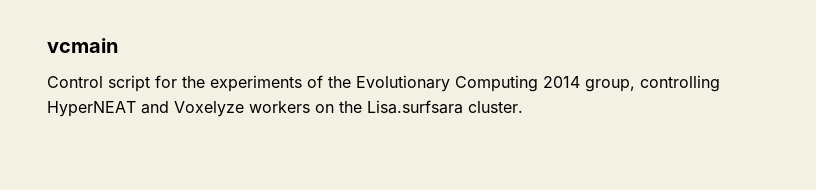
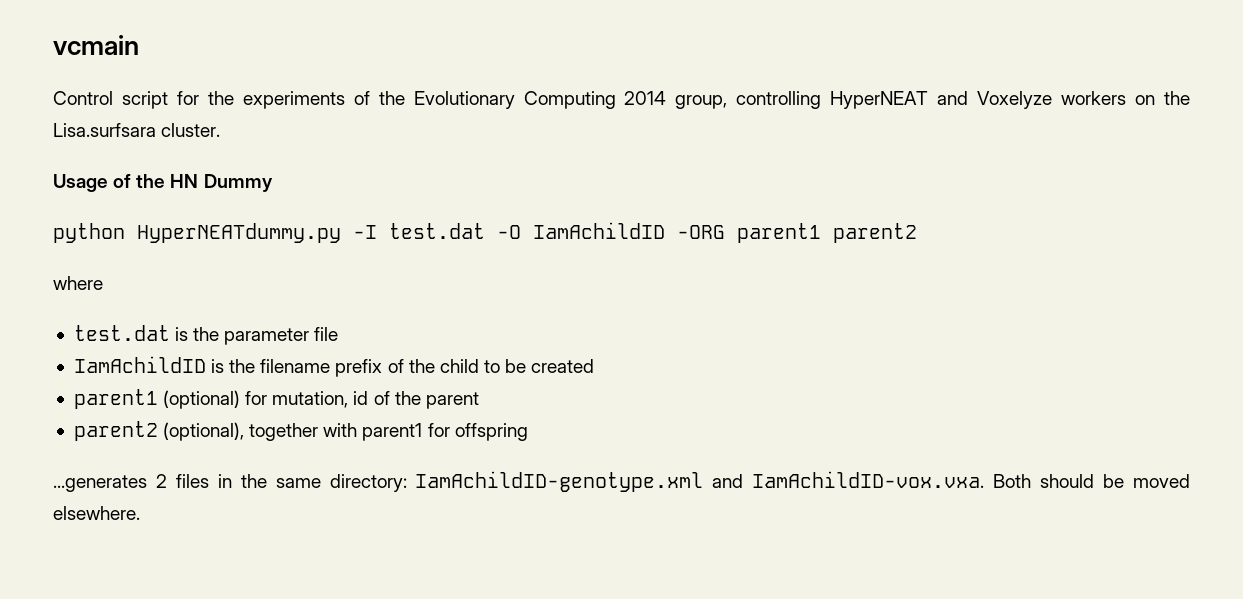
(523, 107) none -> [53,174,273,192] [53,222,917,243] [53,276,103,290] [73,325,339,345] [73,356,595,377] [73,389,479,409] [73,421,528,441] [53,471,1190,492] [53,506,140,520] // Usage of the HN Dummy // python HyperNEATdummy.py -I test.dat -O IamAchildID -ORG parent1 parent2 // where // test.dat is the parameter file // IamAchildID is the filename prefix of the child to be created // parent1 (optional) for mutation, id of the parent // parent2 (optional), together with parent1 for offspring // ...generates 2 files in the same directory: IamAchildID-genotype.xml and IamAchildID-vox.vxa. Both should be moved elsewhere.

